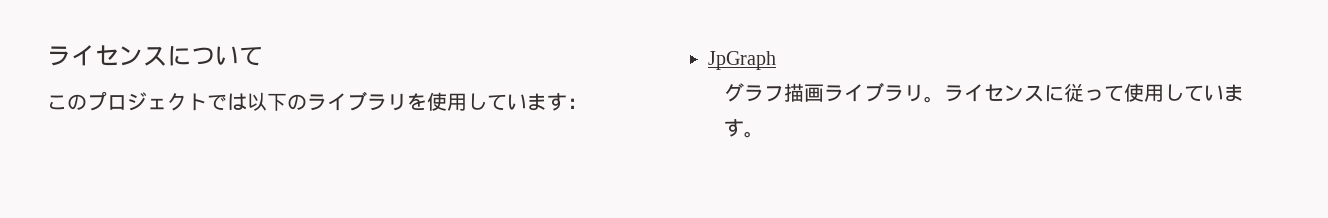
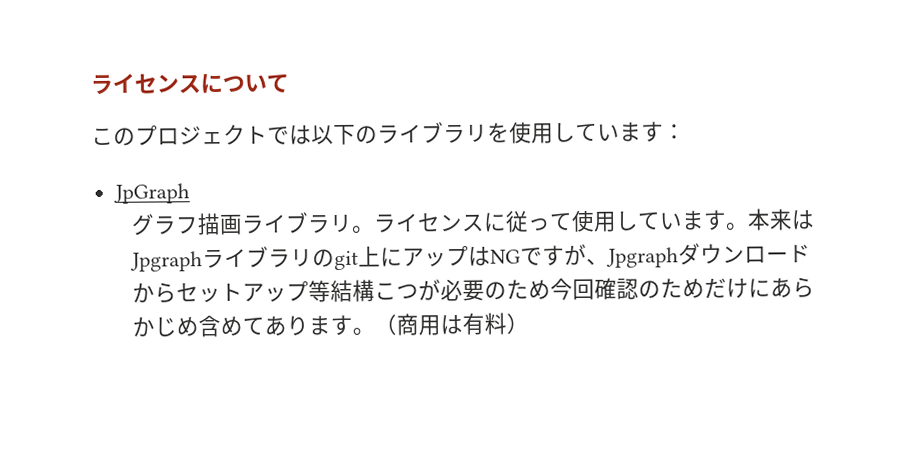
(765, 134) none -> [746,208,815,231] [129,243,811,272] [131,277,815,304] [131,312,529,338] 本来はJpgraphライブラリのgit上にアップはNGですが、Jpgraphダウンロードからセットアップ等結構こつが必要のため今回確認のためだけにあらかじめ含めてあります。（商用は有料）

